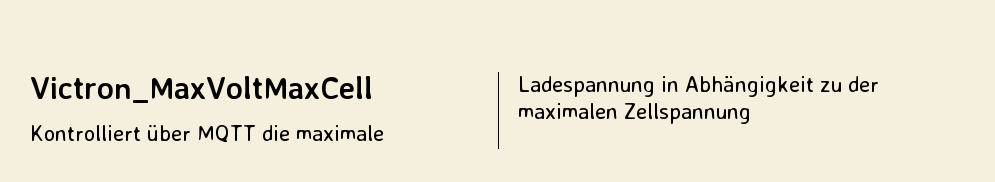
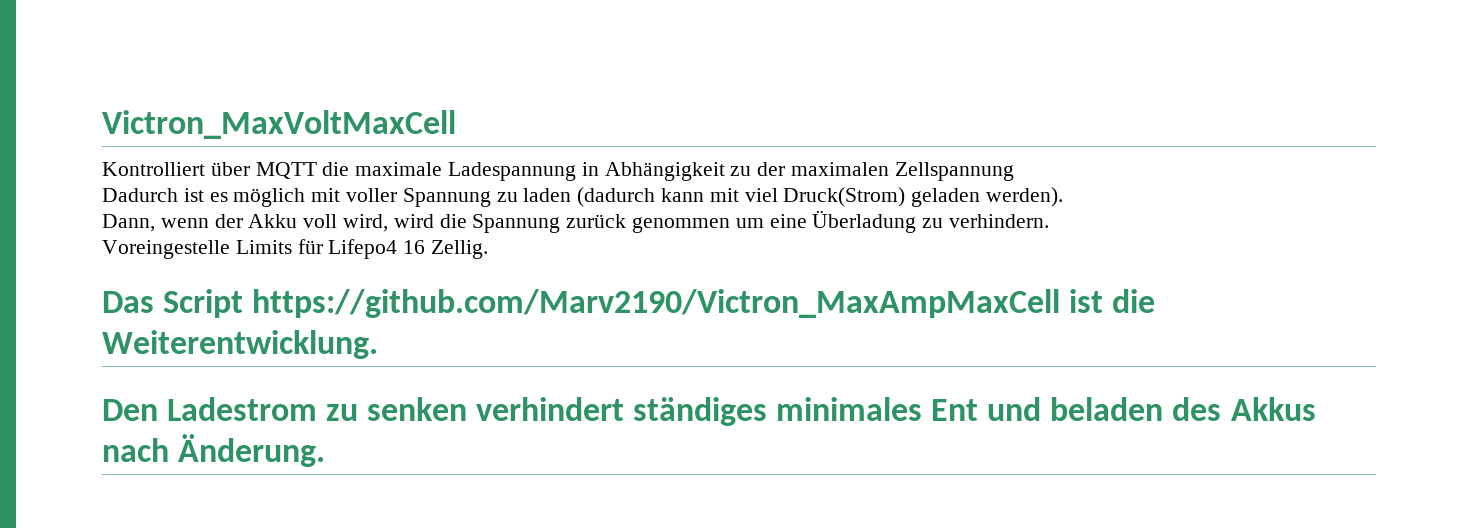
(751, 113) none -> [102,187,1064,207] [102,210,1050,233] [102,239,489,259] [102,289,1156,318] [102,330,378,359] [102,397,1316,426] [102,434,326,467] // Dadurch ist es möglich mit voller Spannung zu laden (dadurch kann mit viel Druck(Strom) geladen werden). // Dann, wenn der Akku voll wird, wird die Spannung zurück genommen um eine Überladung zu verhindern. // Voreingestelle Limits für Lifepo4 16 Zellig. // Das Script https://github.com/Marv2190/Victron_MaxAmpMaxCell ist die Weiterentwicklung. // Den Ladestrom zu senken verhindert ständiges minimales Ent und beladen des Akkus nach Änderung.

